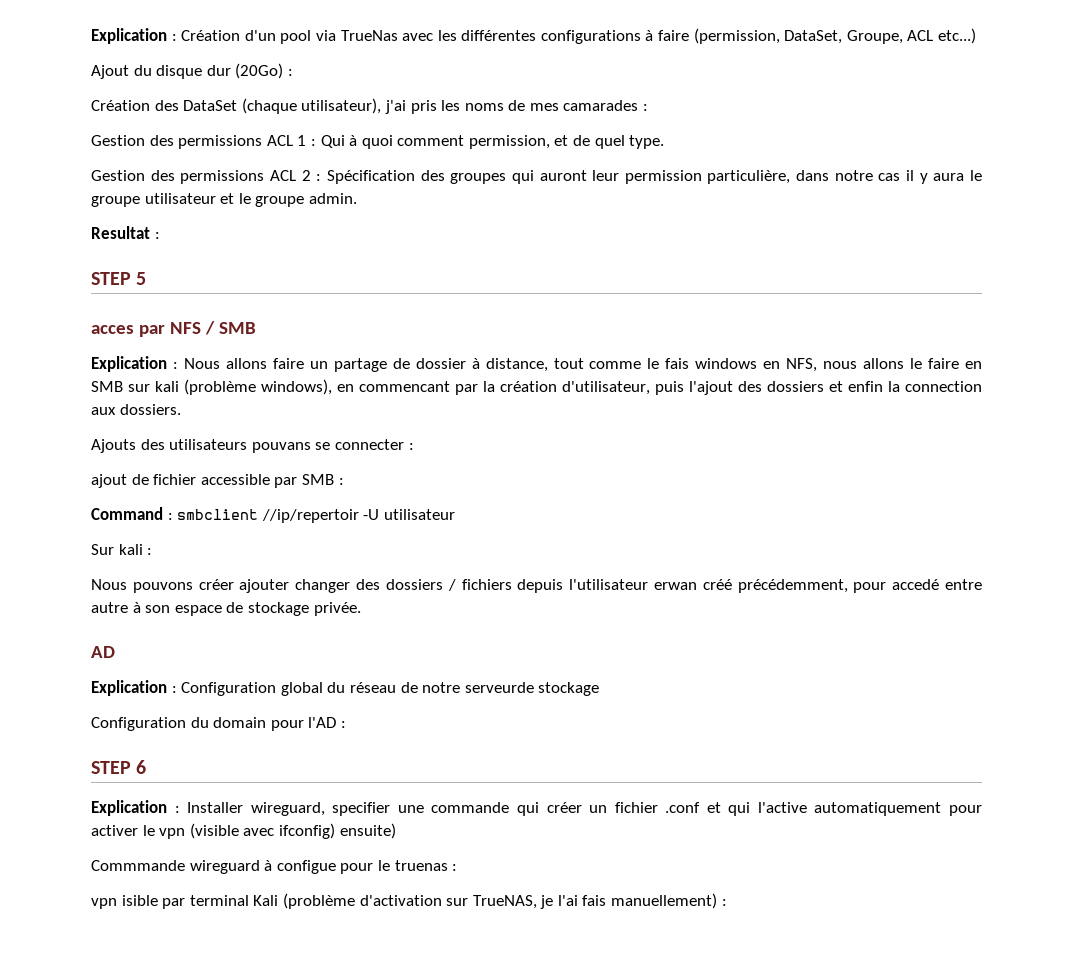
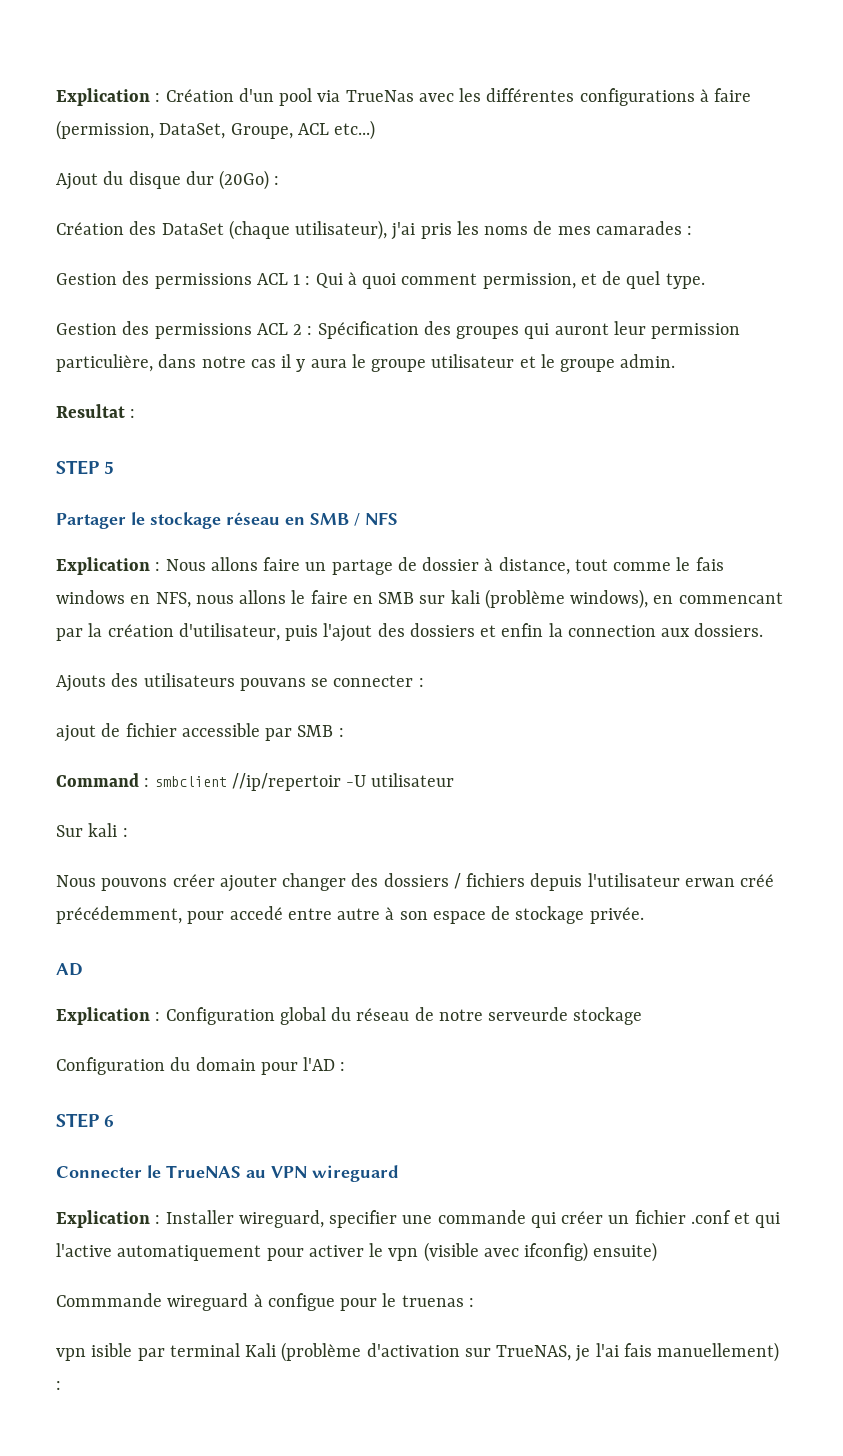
[91,325,165,337] acces par -> [56,512,360,529] Partager le stockage réseau en SMB /
[204,321,256,335] / SMB -> (398, 518) none
(147, 767) none -> [56,1165,399,1182] // Connecter le TrueNAS au VPN wireguard

